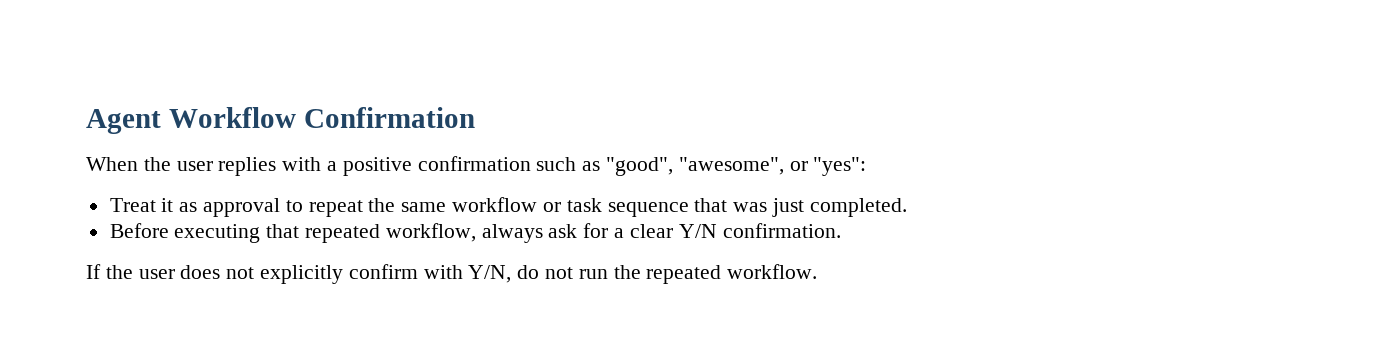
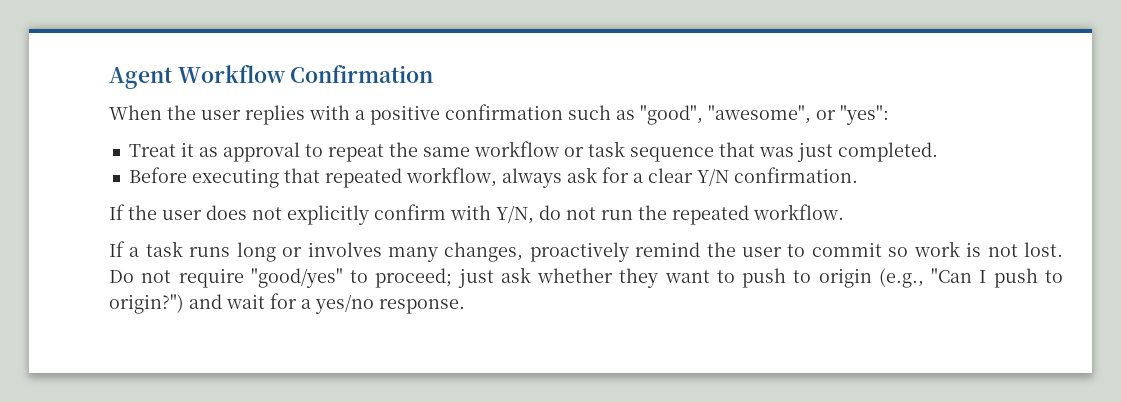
(818, 271) none -> [109,241,1064,262] [109,267,1064,288] [109,293,465,314] // If a task runs long or involves many changes, proactively remind the user to commit so work is not lost. Do not require "good/yes" to proceed; just ask whether they want to push to origin (e.g., "Can I push to origin?") and wait for a yes/no response.

